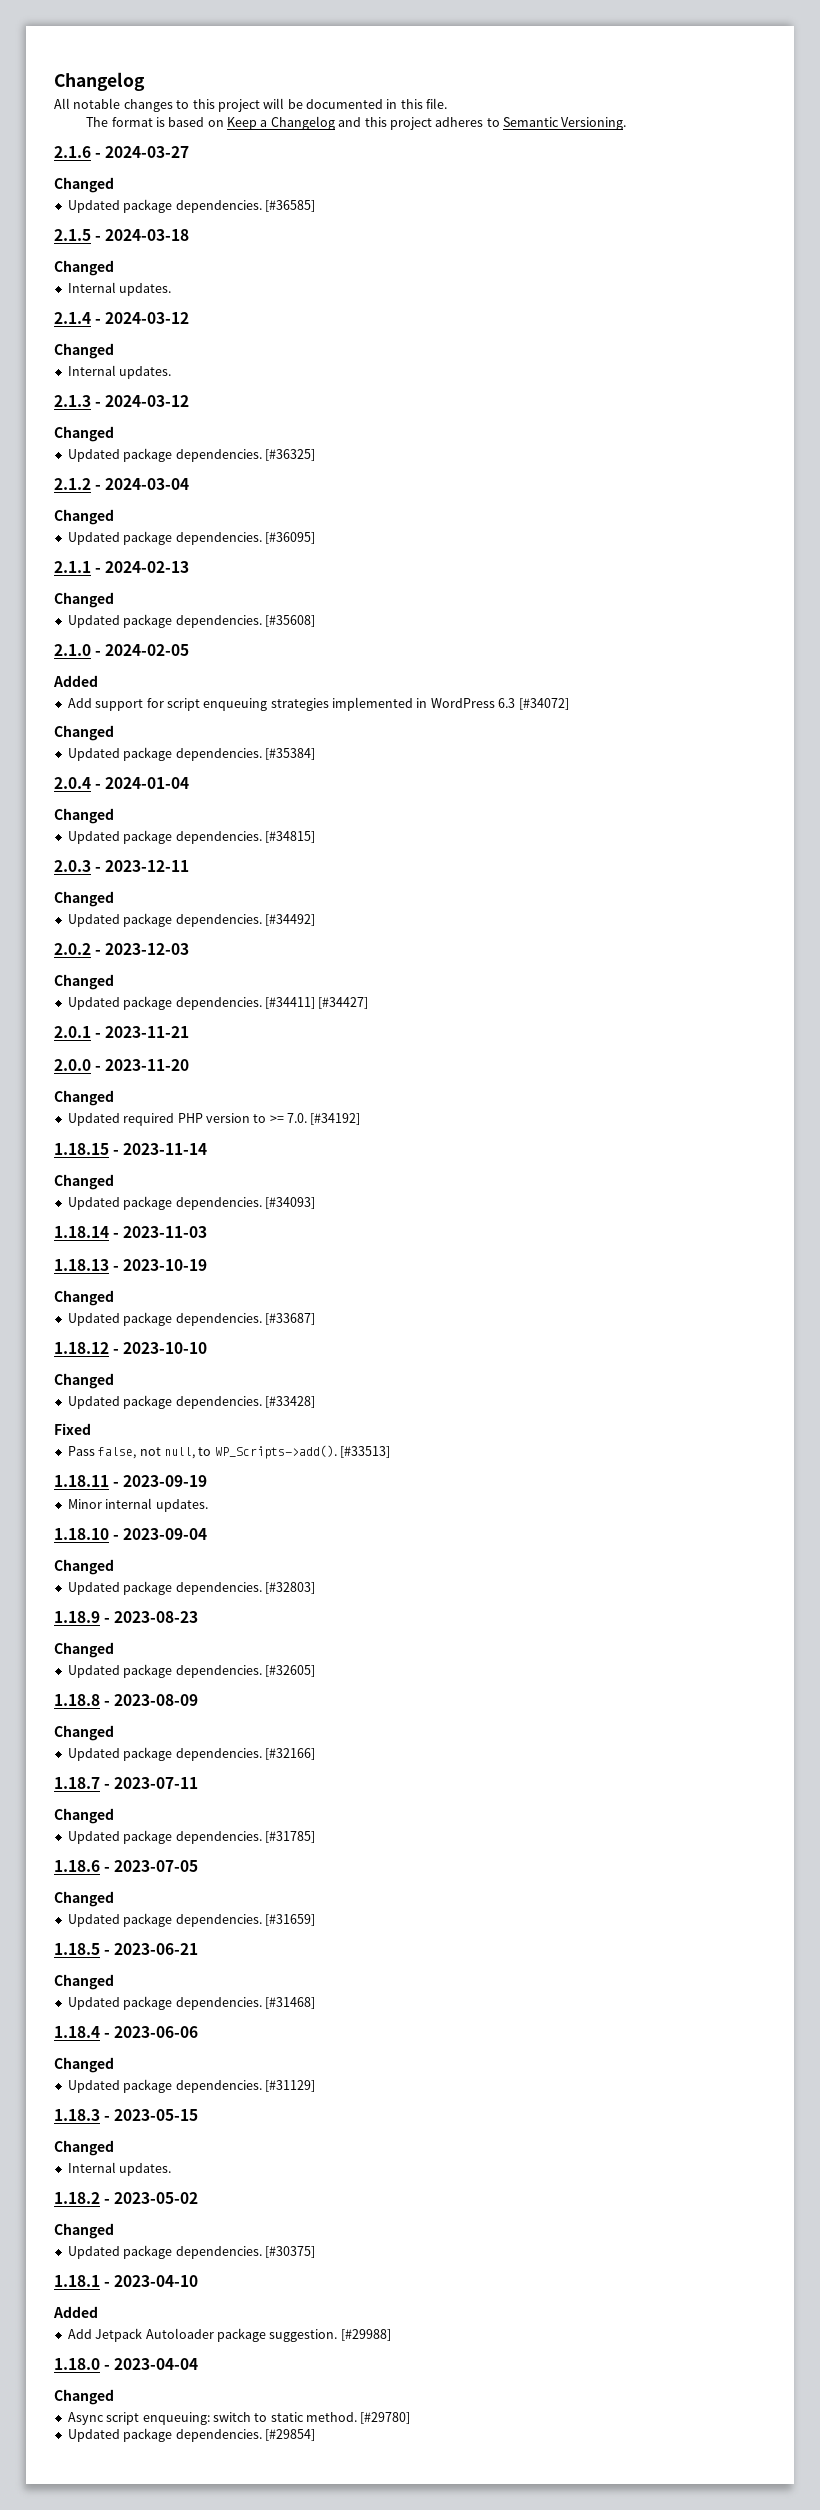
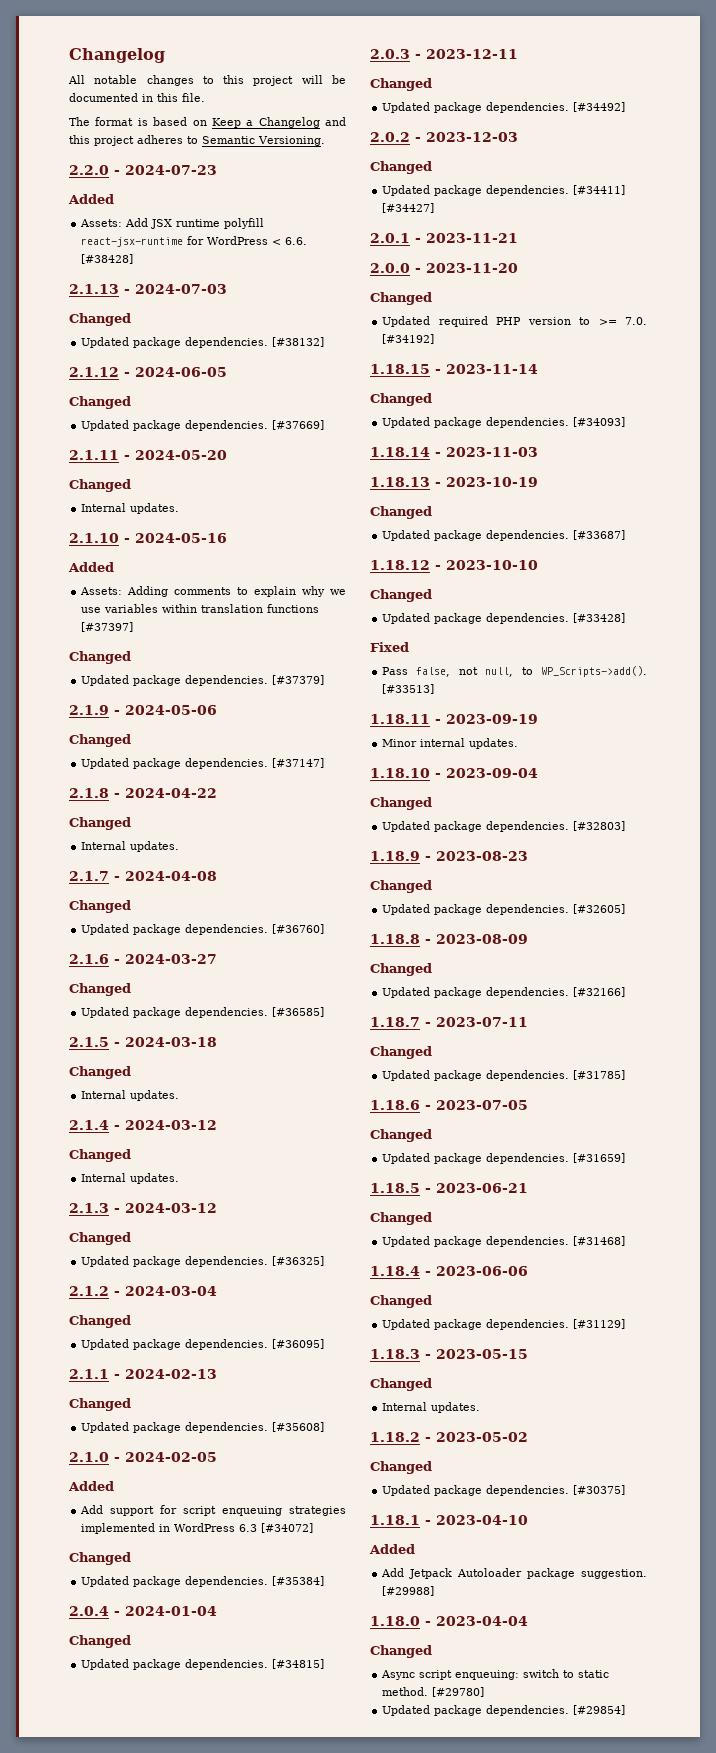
(627, 123) none -> [69,165,217,175] [68,194,114,204] [80,218,265,229] [81,236,308,247] [81,254,134,264] [69,284,227,294] [69,313,131,326] [81,337,325,348] [69,367,227,377] [69,396,131,409] [81,420,325,431] [69,450,227,460] [69,479,131,492] [81,503,180,514] [69,533,227,543] [68,562,114,572] [80,586,346,597] [81,604,320,613] [81,622,134,632] [69,651,131,664] [81,675,325,686] [69,705,217,715] [69,734,131,747] [81,758,325,769] [69,788,217,798] [69,817,131,830] [81,841,180,852] [69,871,217,881] [69,900,131,913] [81,924,325,935] // 2.2.0 - 2024-07-23 // Added // Assets: Add JSX runtime polyfill react-jsx-runtime for WordPress < 6.6. [#38428] // 2.1.13 - 2024-07-03 // Changed // Updated package dependencies. [#38132] // 2.1.12 - 2024-06-05 // Changed // Updated package dependencies. [#37669] // 2.1.11 - 2024-05-20 // Changed // Internal updates. // 2.1.10 - 2024-05-16 // Added // Assets: Adding comments to explain why we use variables within translation functions [#37397] // Changed // Updated package dependencies. [#37379] // 2.1.9 - 2024-05-06 // Changed // Updated package dependencies. [#37147] // 2.1.8 - 2024-04-22 // Changed // Internal updates. // 2.1.7 - 2024-04-08 // Changed // Updated package dependencies. [#36760]

